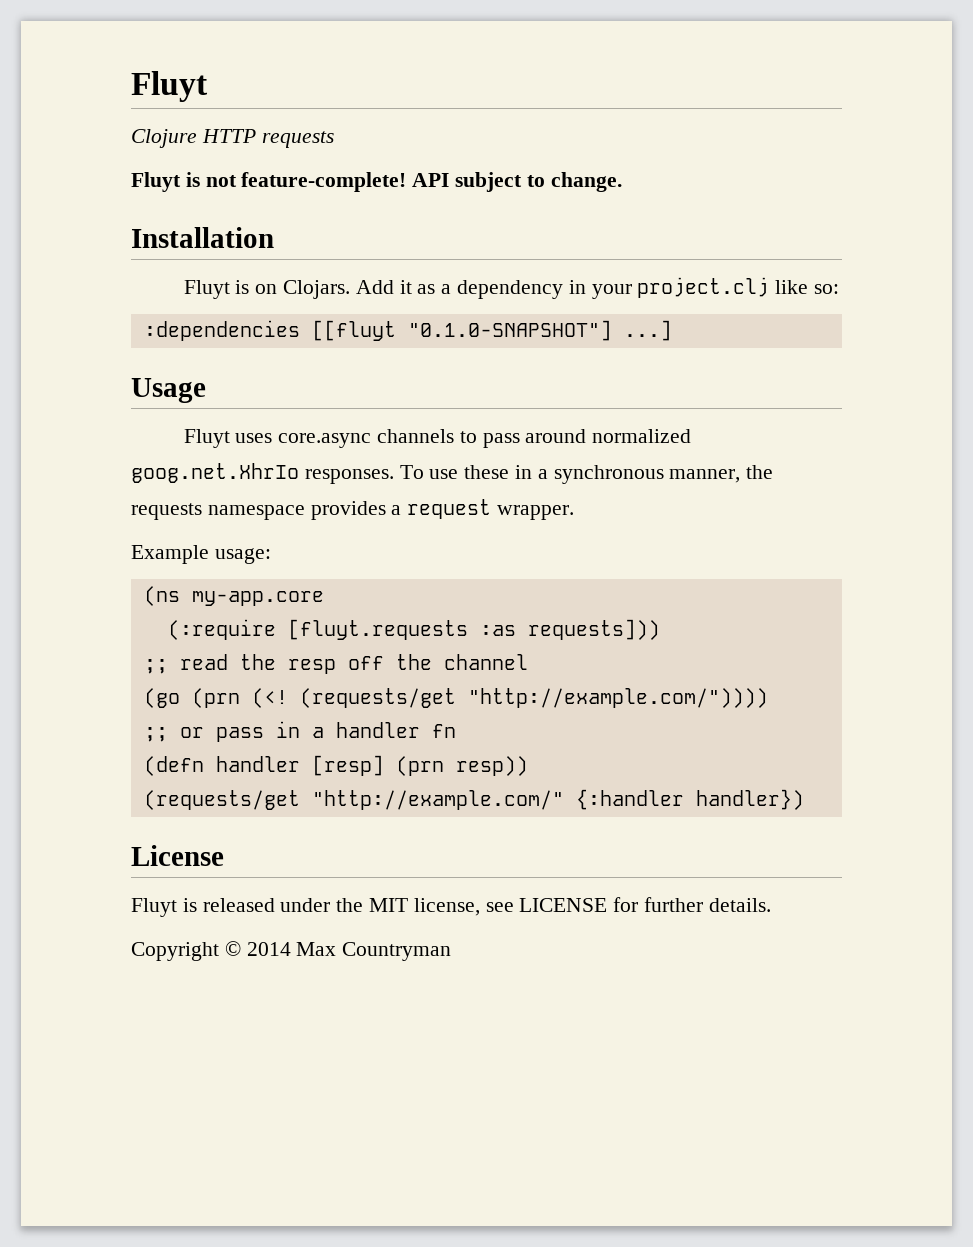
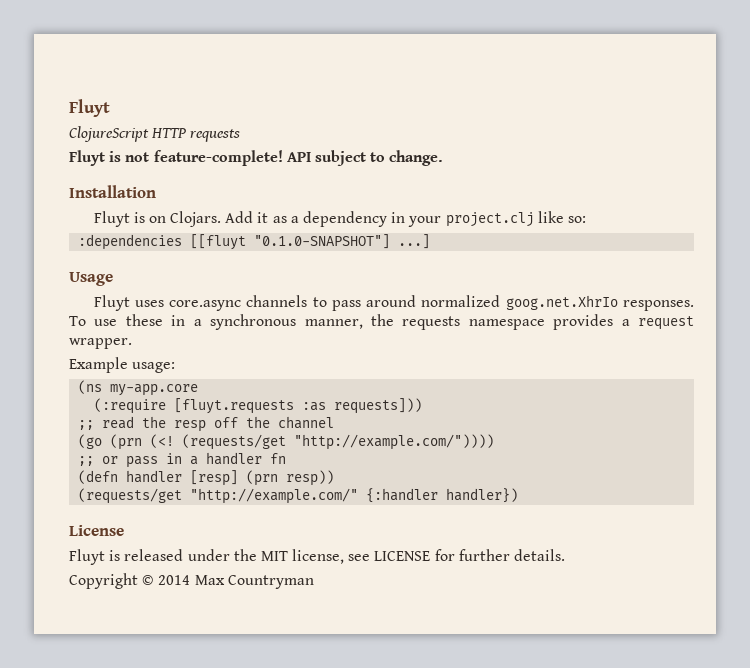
[131,129,197,148] Clojure -> [69,126,149,142] ClojureScript

